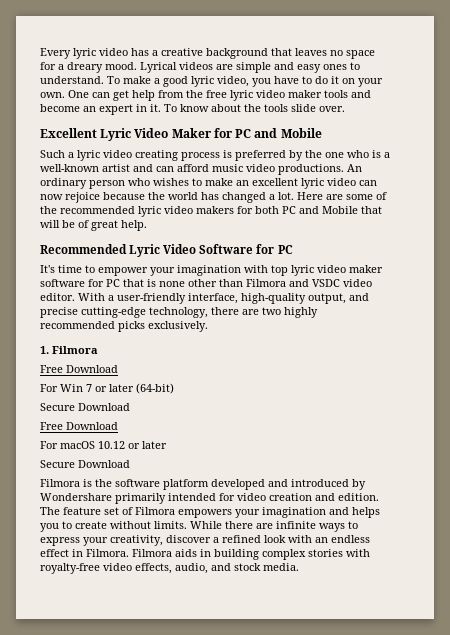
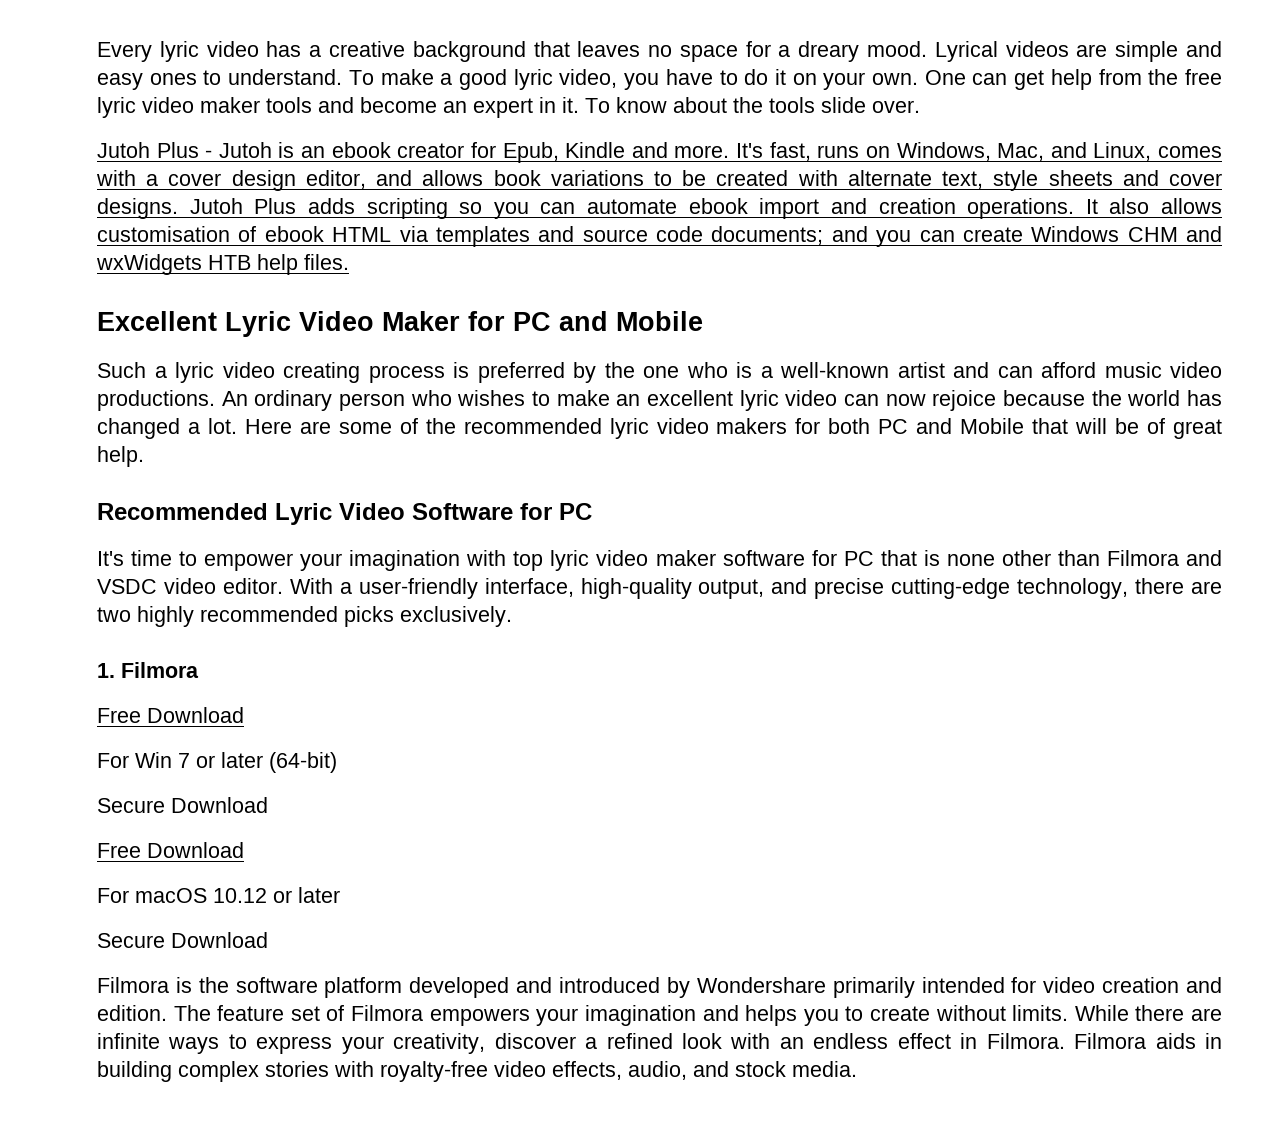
(345, 109) none -> [97,142,1222,163] [96,170,1222,191] [97,198,1222,219] [97,226,1222,247] [96,254,349,275] // Jutoh Plus - Jutoh is an ebook creator for Epub, Kindle and more. It's fast, runs on Windows, Mac, and Linux, comes with a cover design editor, and allows book variations to be created with alternate text, style sheets and cover designs. Jutoh Plus adds scripting so you can automate ebook import and creation operations. It also allows customisation of ebook HTML via templates and source code documents; and you can create Windows CHM and wxWidgets HTB help files.

